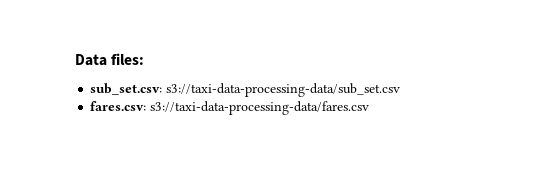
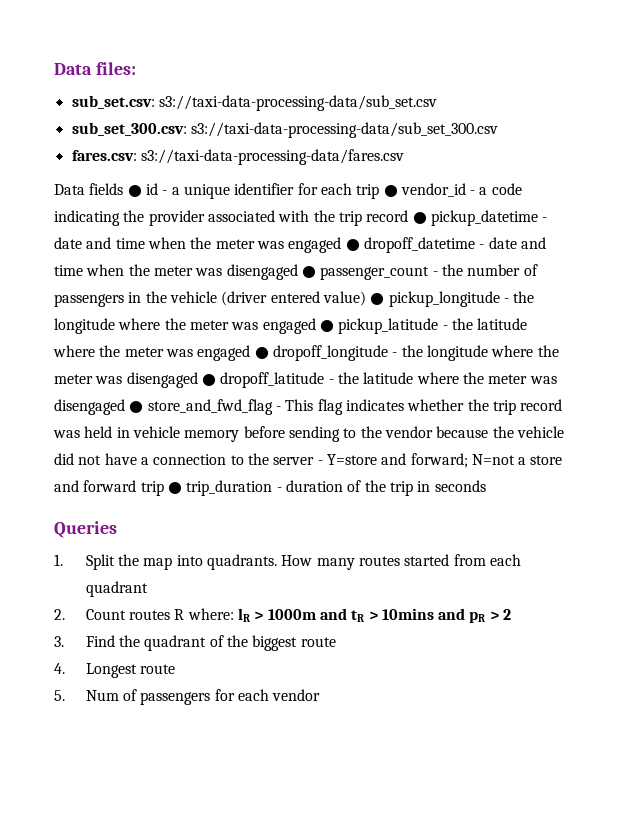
(401, 90) none -> [71,122,498,138] // sub_set_300.csv: s3://taxi-data-processing-data/sub_set_300.csv
(370, 108) none -> [54,183,522,199] [54,210,548,226] [54,237,546,253] [54,264,538,280] [54,291,535,307] [54,318,528,334] [53,345,559,361] [54,372,557,388] [54,399,563,415] [53,426,564,442] [54,453,563,468] [54,480,486,496] [54,521,117,538] [54,554,521,570] [85,581,148,597] [54,608,512,623] [54,635,336,651] [54,663,175,678] [54,689,321,705] // Data fields ● id - a unique identifier for each trip ● vendor_id - a code indicating the provider associated with the trip record ● pickup_datetime - date and time when the meter was engaged ● dropoff_datetime - date and time when the meter was disengaged ● passenger_count - the number of passengers in the vehicle (driver entered value) ● pickup_longitude - the longitude where the meter was engaged ● pickup_latitude - the latitude where the meter was engaged ● dropoff_longitude - the longitude where the meter was disengaged ● dropoff_latitude - the latitude where the meter was disengaged ● store_and_fwd_flag - This flag indicates whether the trip record was held in vehicle memory before sending to the vendor because the vehicle did not have a connection to the server - Y=store and forward; N=not a store and forward trip ● trip_duration - duration of the trip in seconds // Queries // 1. Split the map into quadrants. How many routes started from each quadrant // 2. Count routes R where: lR > 1000m and tR > 10mins and pR > 2 // 3. Find the quadrant of the biggest route // 4. Longest route // 5. Num of passengers for each vendor

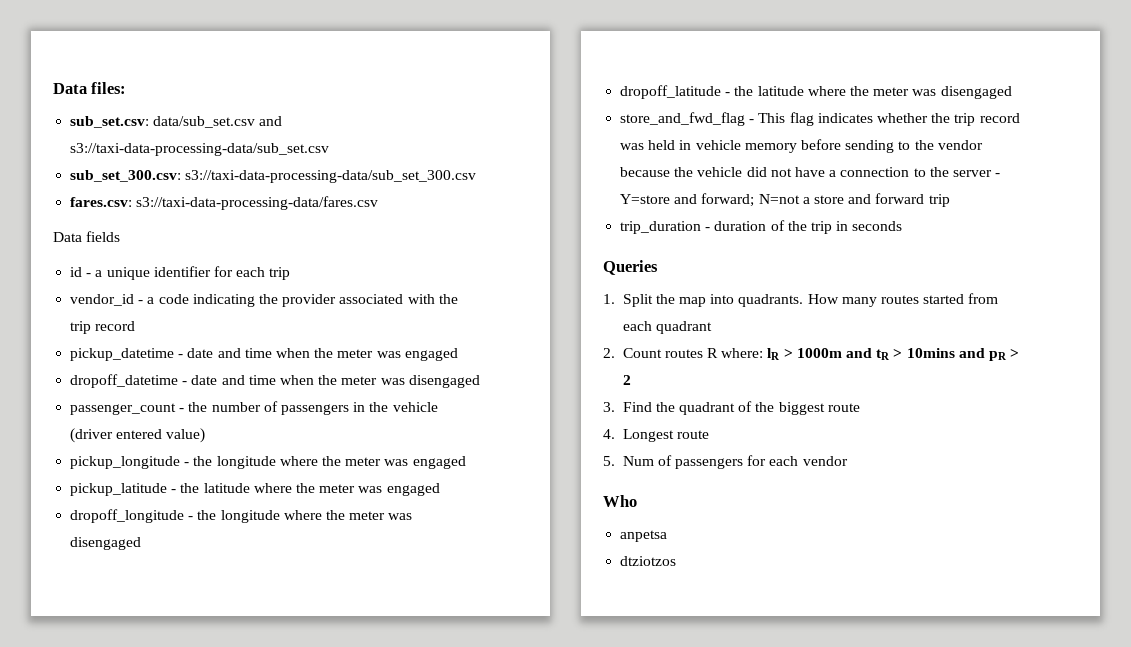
(155, 102) none -> [153,116,283,128] data/sub_set.csv and
[127,185,142,197] ● -> (121, 236) //
[383,185,398,197] ● -> (291, 273) //
[412,212,427,224] ● -> (136, 326) //
[345,239,360,251] ● -> (458, 354) //
[301,266,316,278] ● -> (480, 381) //
[370,293,385,305] ● -> (206, 435) //
[319,320,334,332] ● -> (466, 462) //
[254,347,269,359] ● -> (440, 489) //
[201,374,216,386] ● -> (142, 543) //
[129,401,144,413] ● -> (1012, 92) //
[167,482,182,494] ● -> (950, 200) //
(321, 695) none -> [603,495,637,507] [620,530,668,542] [620,556,677,566] // Who // anpetsa // dtziotzos

